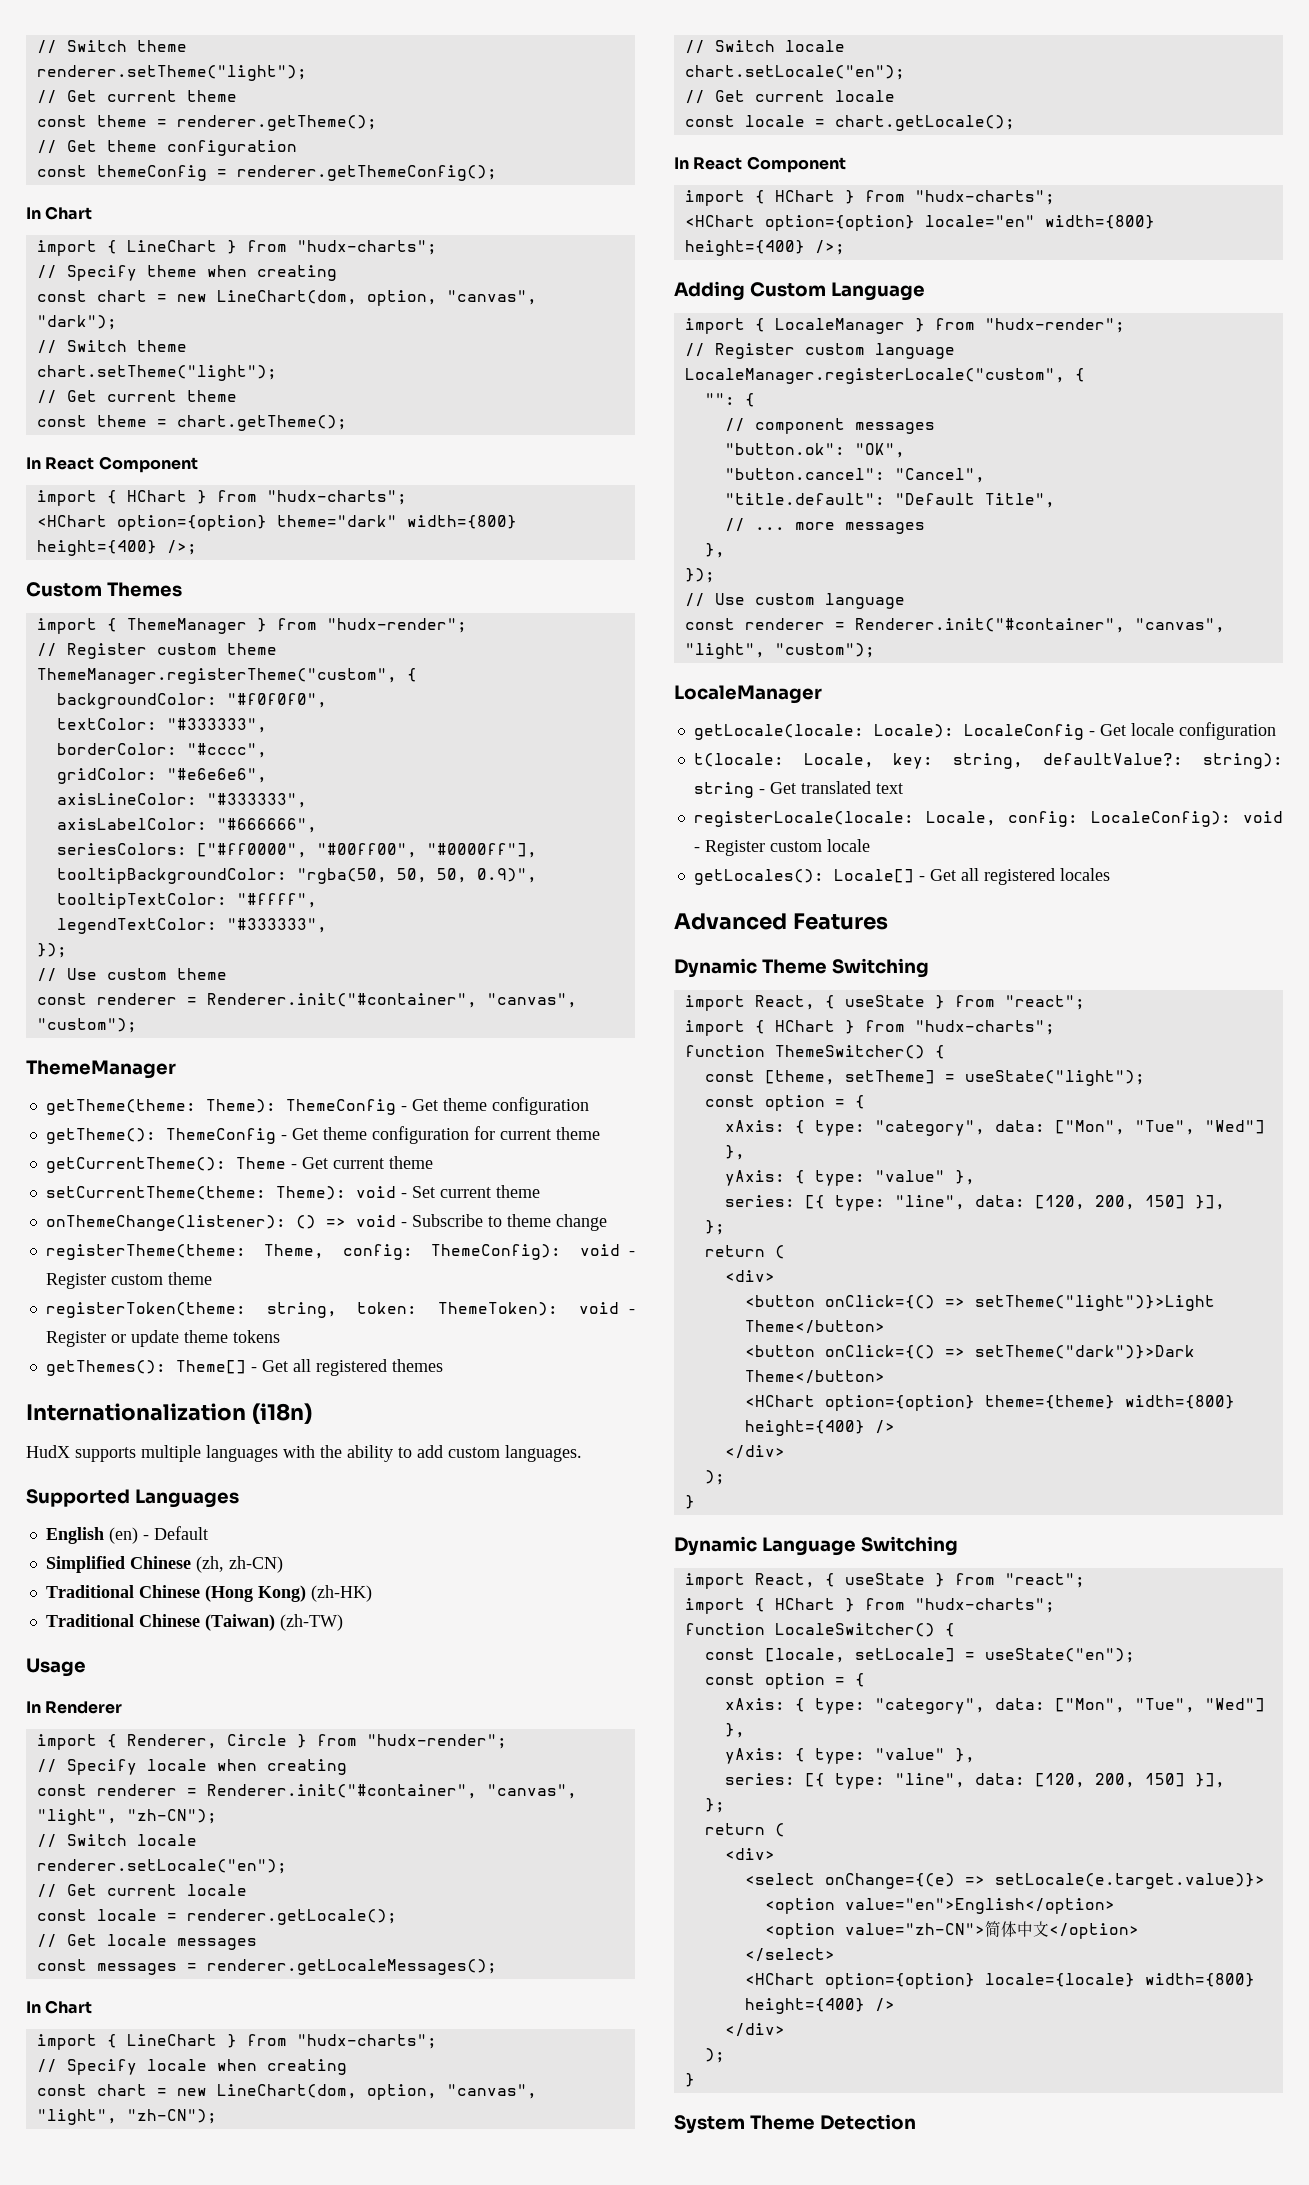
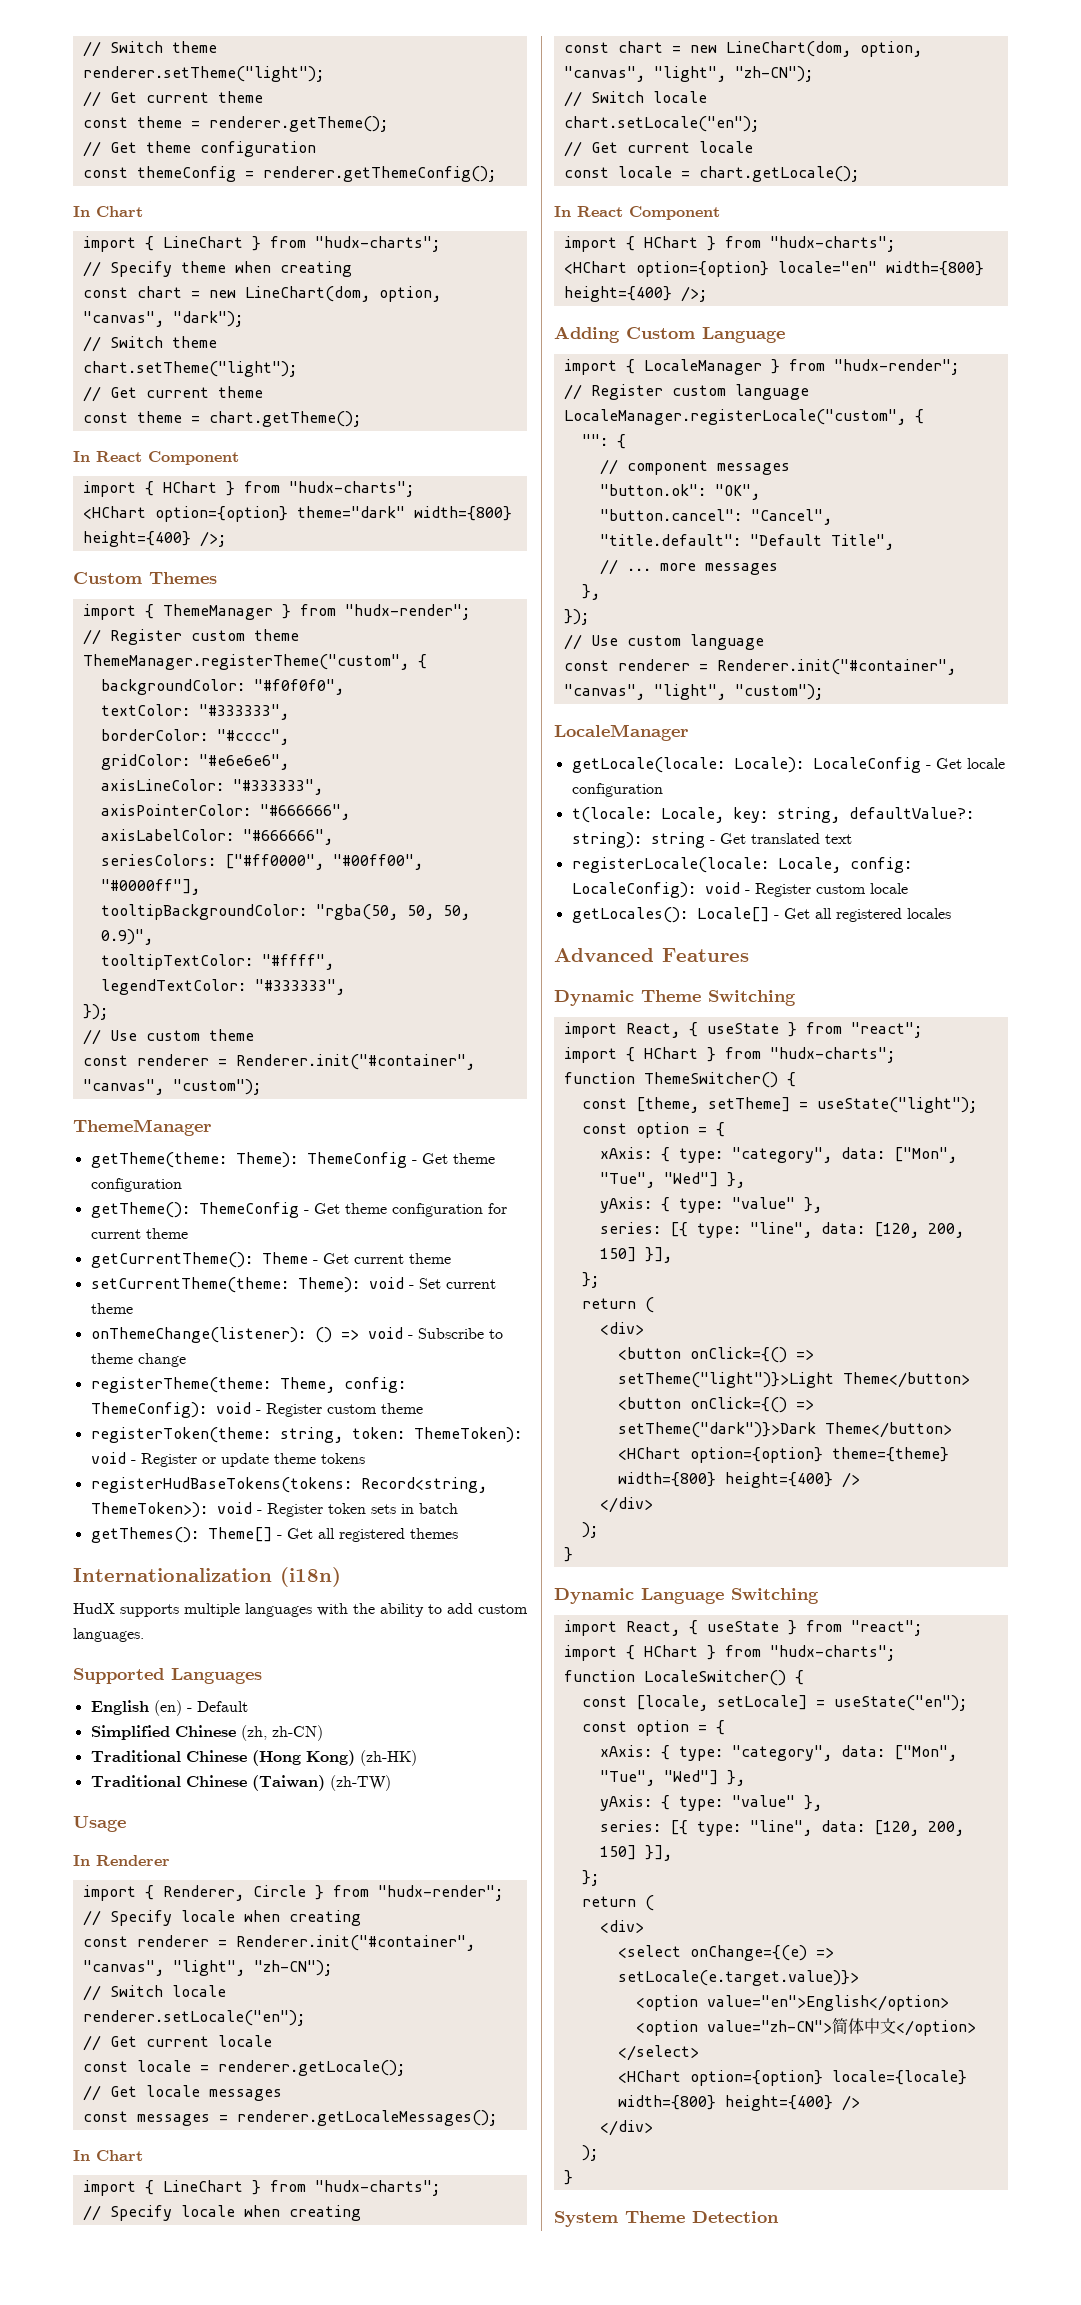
(307, 800) none -> [100,804,350,820] // axisPointerColor: "#666666",
(280, 1336) none -> [90,1477,487,1493] [90,1502,458,1518] // registerHudBaseTokens(tokens: Record<string, ThemeToken>): void - Register token sets in batch

